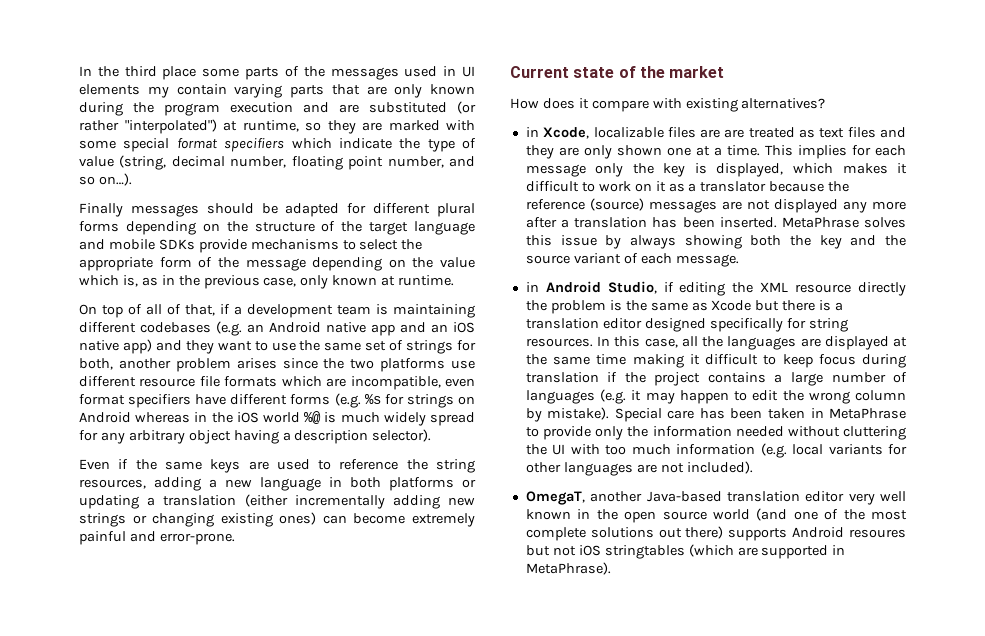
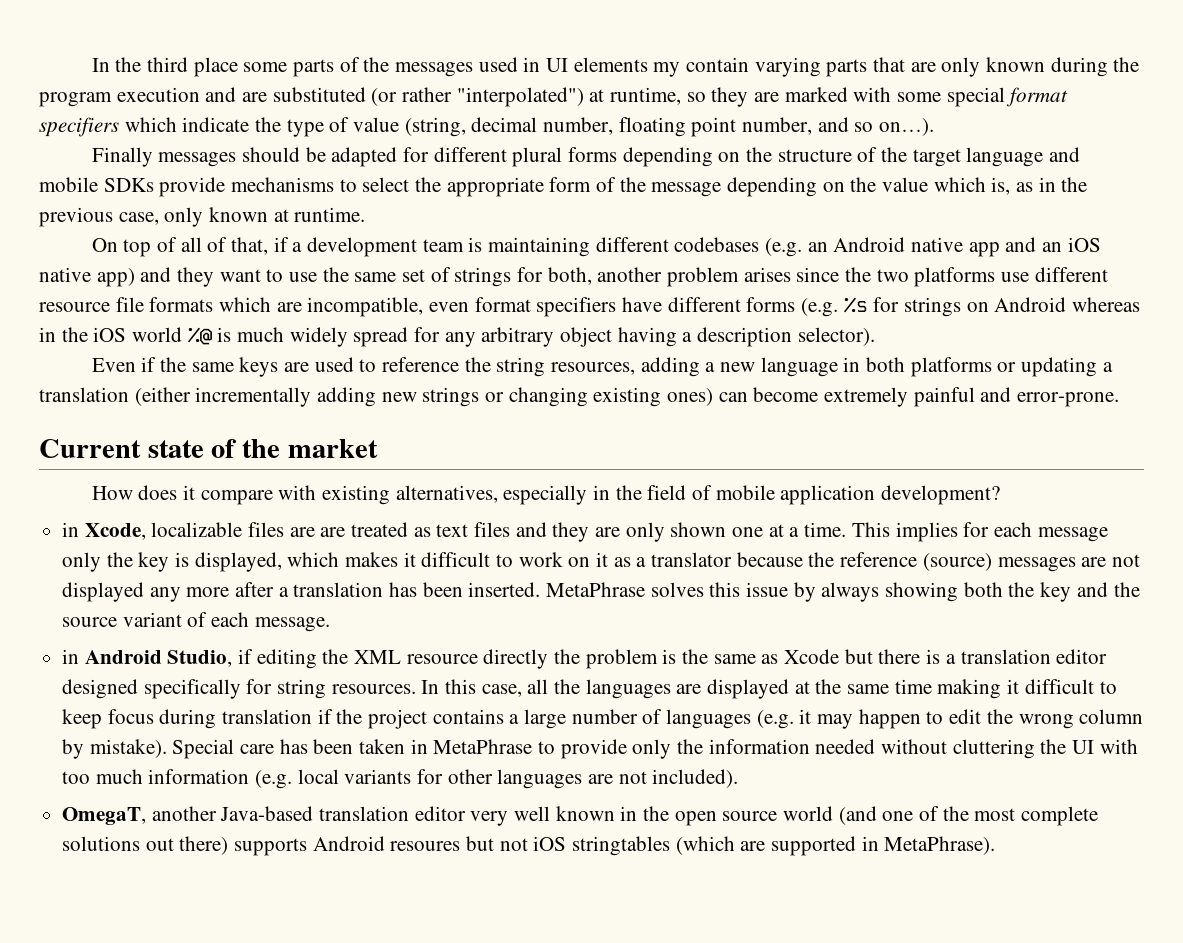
[741,98,826,109] alternatives? -> [395,485,1001,505] alternatives, especially in the field of mobile application development?

